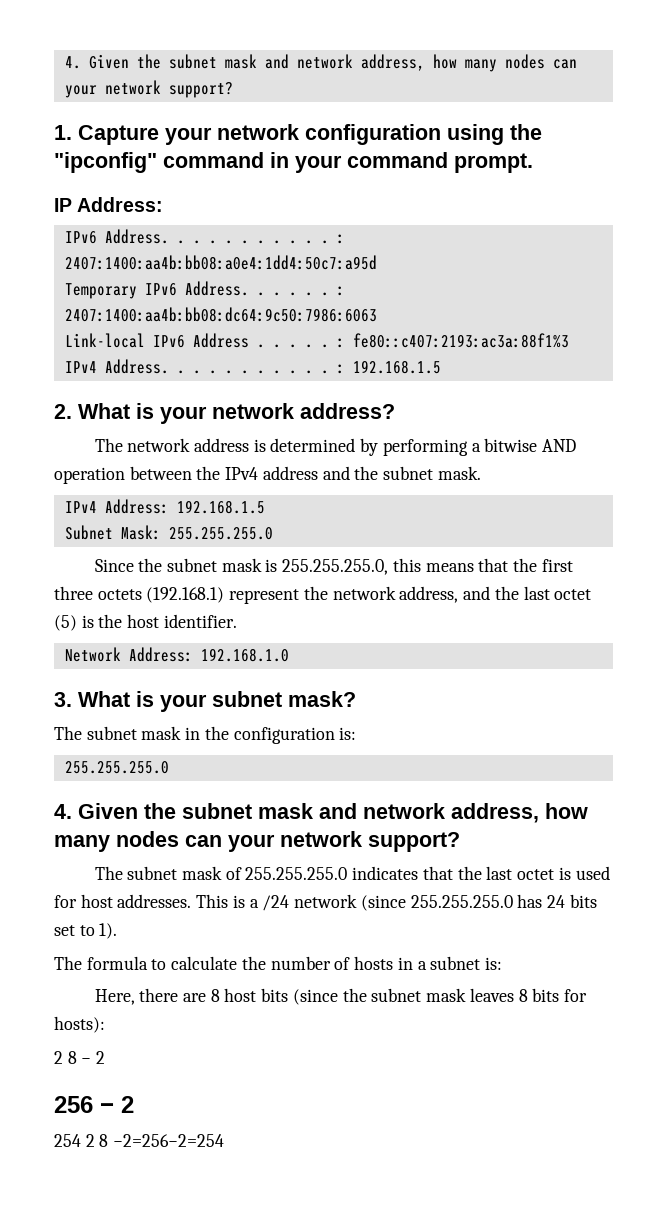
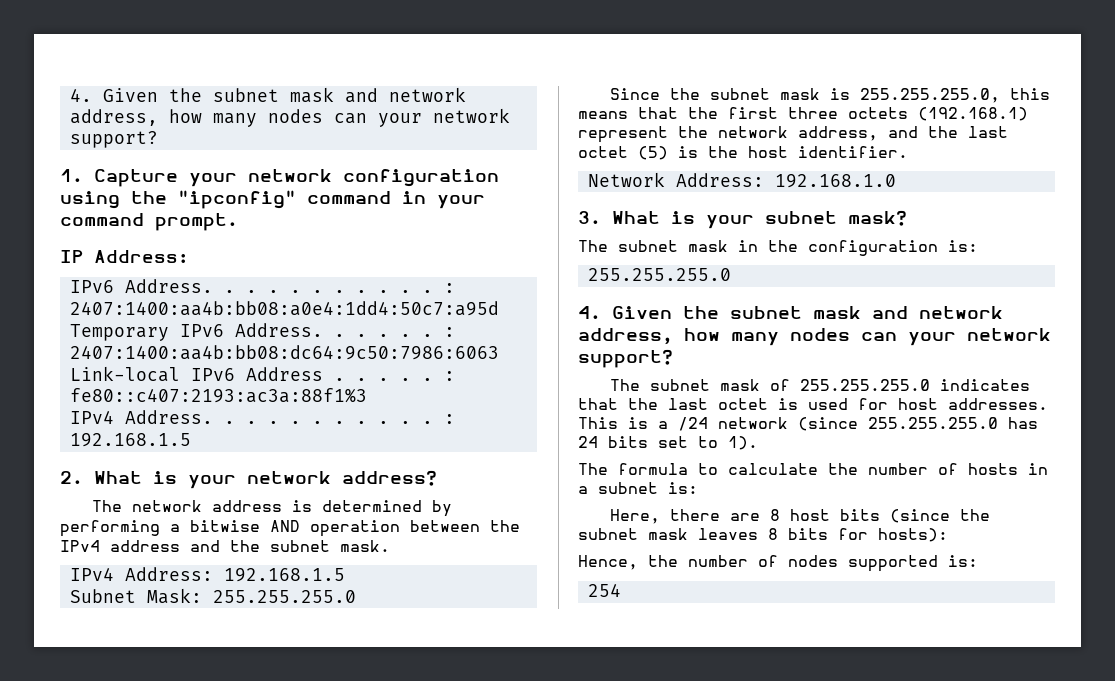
[54,1051,106,1064] [54,1096,134,1113] [54,1134,225,1147] 2 8 − 2 // 256 − 2 // 254 2 8 −2=256−2=254 -> [578,555,978,572] [587,583,621,597] Hence, the number of nodes supported is: // 254

